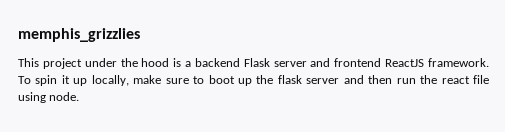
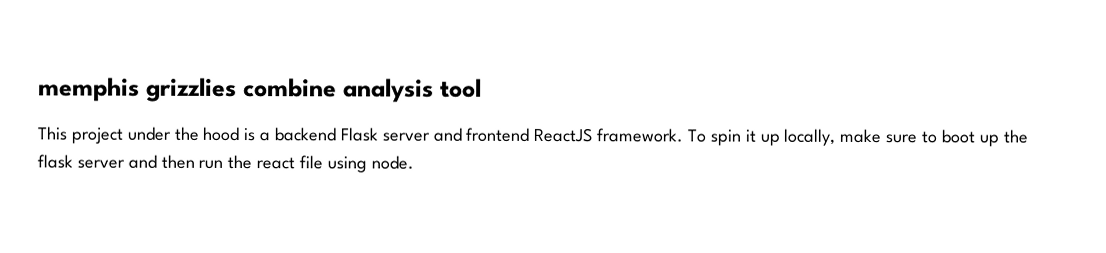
[18,28,140,42] memphis_grizzlies -> [38,77,482,103] memphis grizzlies combine analysis tool

